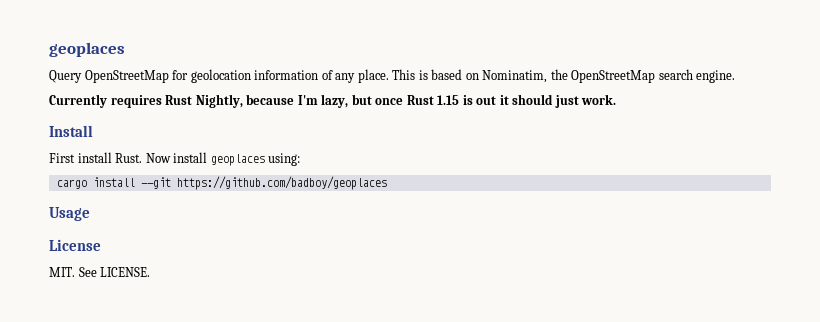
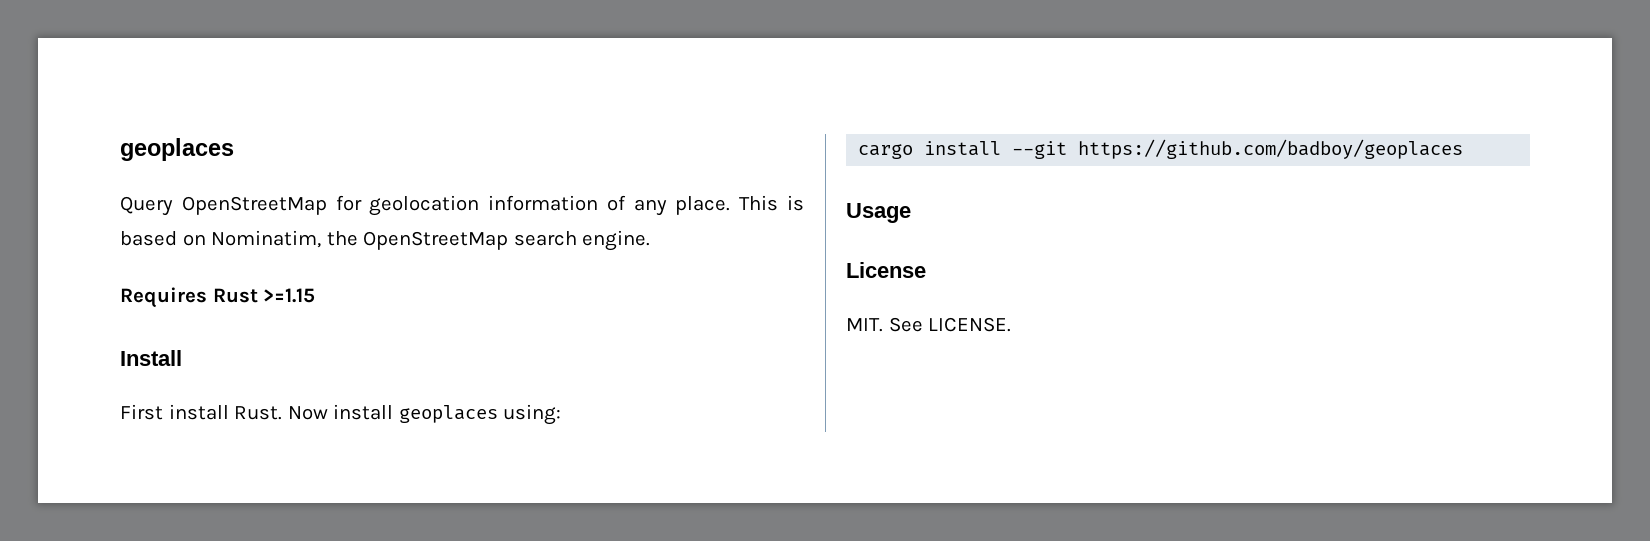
[49,94,617,108] Currently requires Rust Nightly, because I'm lazy, but once Rust 1.15 is out it should just work. -> [120,287,316,308] Requires Rust >=1.15

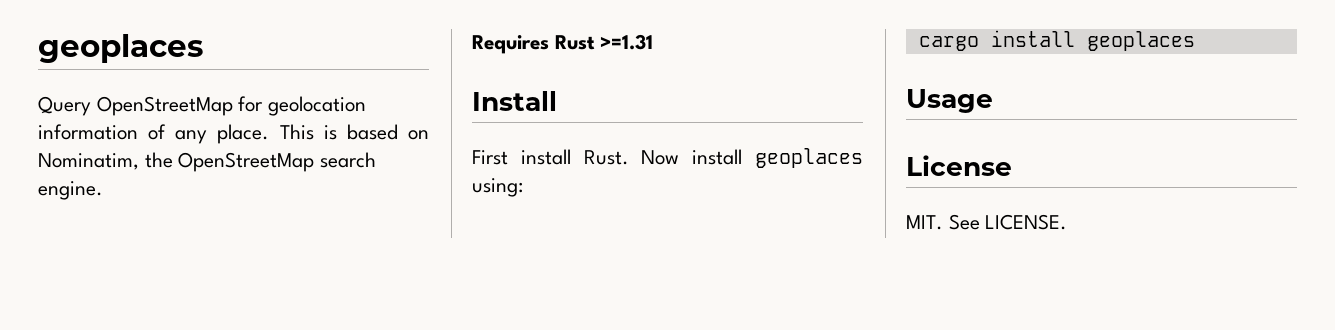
[263,288,316,303] >=1.15 -> [600,34,654,50] >=1.31
[1012,139,1464,159] --git https://github.com/badboy/geoplaces -> [1086,31,1195,51] geoplaces

